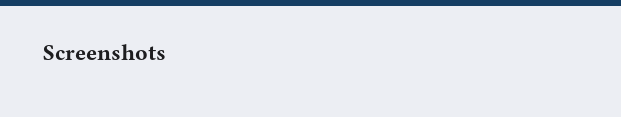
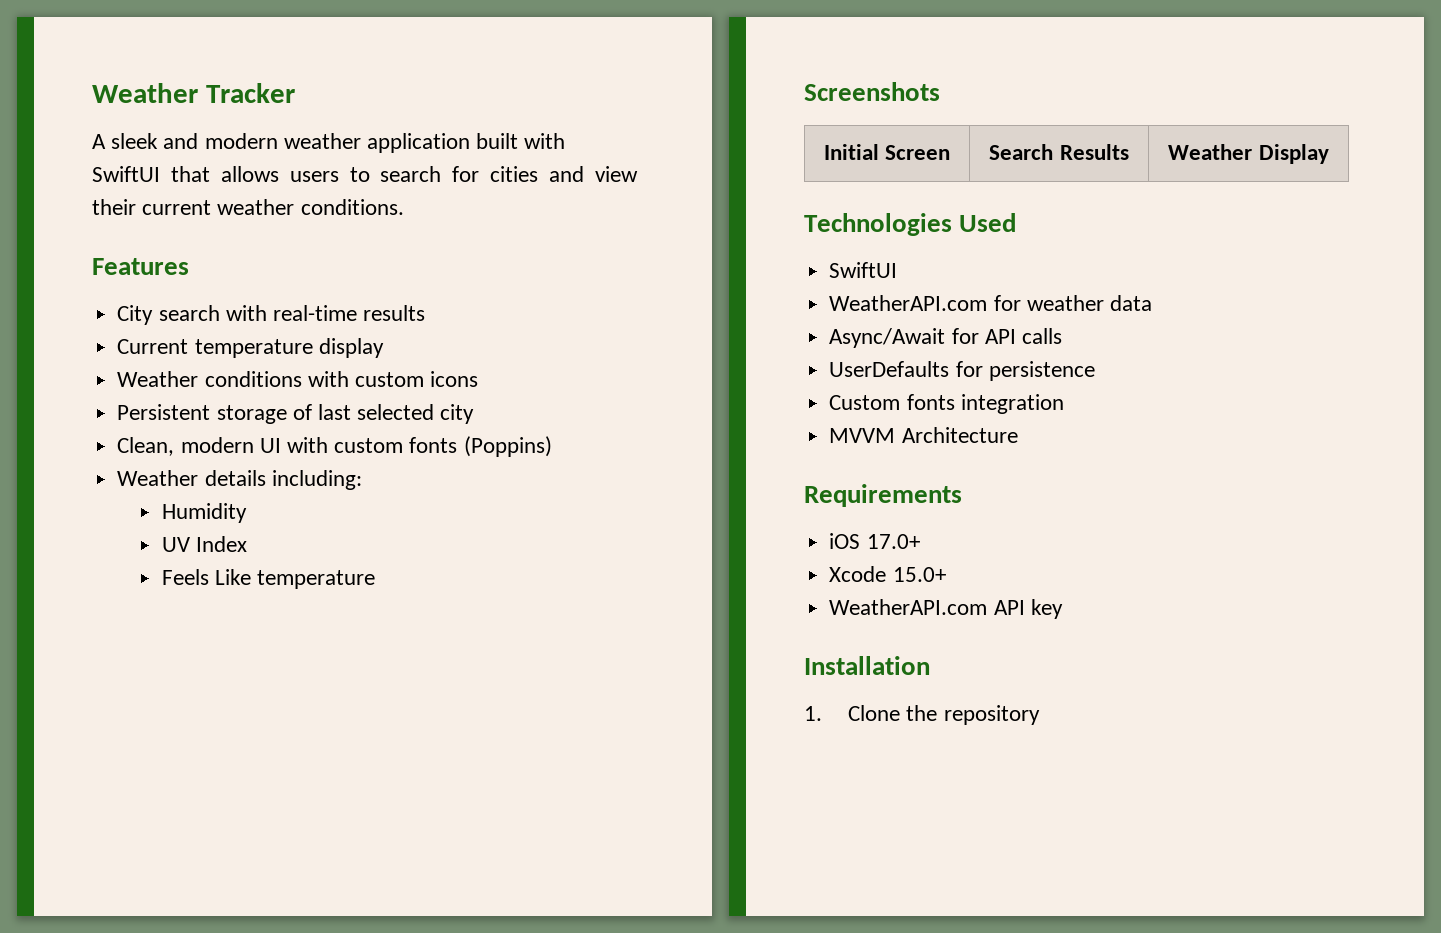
[43,44,166,60] Screenshots -> [92,83,295,103] [92,133,566,153] [92,166,639,182] [92,199,404,215] [92,258,189,275] [117,305,426,325] [117,338,384,358] [117,371,479,387] [117,404,475,424] [117,436,552,457] [117,470,362,490] [161,503,247,523] [161,536,247,552] [161,569,375,589] [804,82,940,101] [823,144,951,160] [989,144,1129,160] [1168,144,1329,164] [804,213,1017,236] [829,262,898,278] [829,295,1152,311] [829,328,1062,348] [829,361,1095,381] [829,394,1064,414] [829,427,1018,443] [804,484,962,507] [829,533,920,549] [829,566,946,582] [829,599,1063,619] [804,656,930,675] [804,705,1040,725] Weather Tracker // A sleek and modern weather application built with SwiftUI that allows users to search for cities and view their current weather conditions. // Features // City search with real-time results // Current temperature display // Weather conditions with custom icons // Persistent storage of last selected city // Clean, modern UI with custom fonts (Poppins) // Weather details including: // Humidity // UV Index // Feels Like temperature // Screenshots // Initial Screen | Search Results | Weather Display // Technologies Used // SwiftUI // WeatherAPI.com for weather data // Async/Await for API calls // UserDefaults for persistence // Custom fonts integration // MVVM Architecture // Requirements // iOS 17.0+ // Xcode 15.0+ // WeatherAPI.com API key // Installation // 1. Clone the repository

